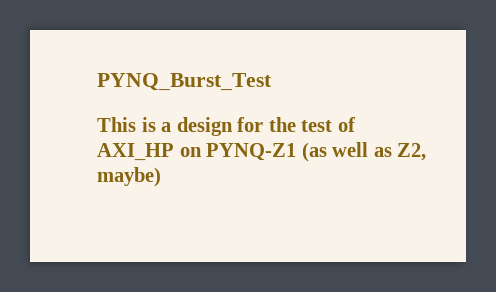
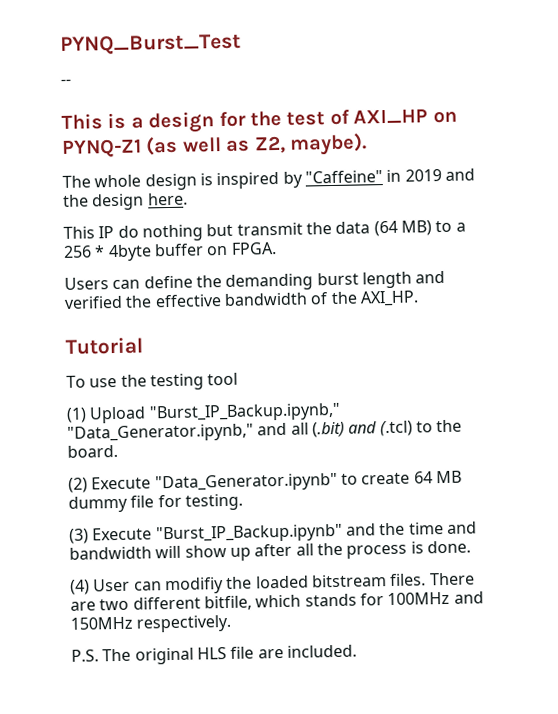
(272, 82) none -> [60,78,71,85] // --
[97,167,161,187] maybe) -> [289,132,367,156] [62,168,475,191] [62,192,188,211] [63,220,466,242] [63,242,277,262] [64,270,446,291] [64,290,419,309] [65,337,143,355] [66,372,239,391] [66,402,341,424] [67,419,463,443] [67,444,118,458] [68,470,462,493] [68,493,243,513] [69,521,477,544] [69,540,471,561] [70,572,475,595] [70,591,484,611] [70,614,233,633] [71,644,357,665] maybe). // The whole design is inspired by "Caffeine" in 2019 and the design here. // This IP do nothing but transmit the data (64 MB) to a 256 * 4byte buffer on FPGA. // Users can define the demanding burst length and verified the effective bandwidth of the AXI_HP. // Tutorial // To use the testing tool // (1) Upload "Burst_IP_Backup.ipynb," "Data_Generator.ipynb," and all (.bit) and (.tcl) to the board. // (2) Execute "Data_Generator.ipynb" to create 64 MB dummy file for testing. // (3) Execute "Burst_IP_Backup.ipynb" and the time and bandwidth will show up after all the process is done. // (4) User can modifiy the loaded bitstream files. There are two different bitfile, which stands for 100MHz and 150MHz respectively. // P.S. The original HLS file are included.

